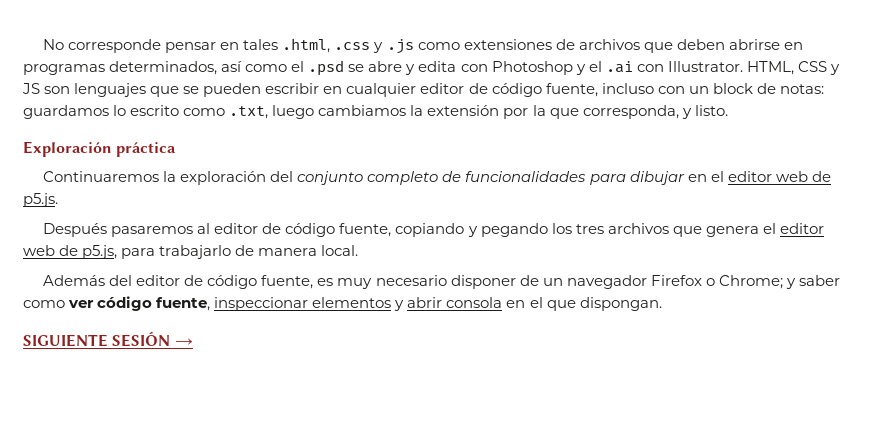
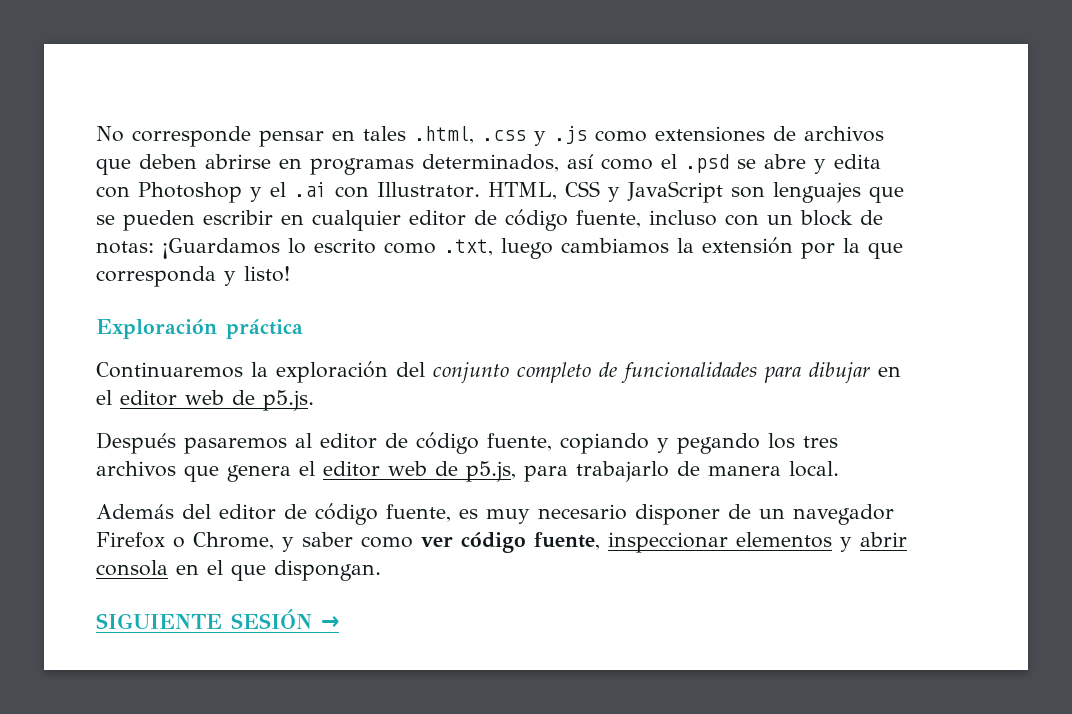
[22,83,40,94] JS -> [626,181,723,203] JavaScript
[23,105,109,119] guardamos -> [162,238,280,259] ¡Guardamos
[582,105,728,119] corresponda, y listo. -> [96,266,290,287] corresponda y listo!
[718,275,783,289] Chrome; -> [193,532,274,550] Chrome,

